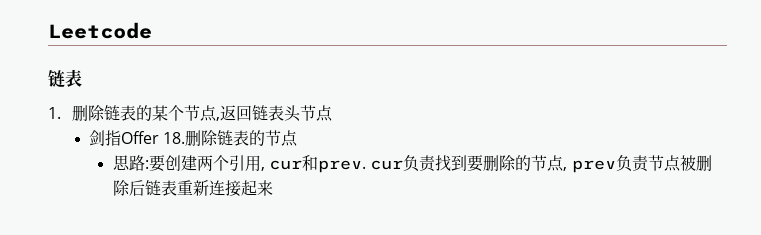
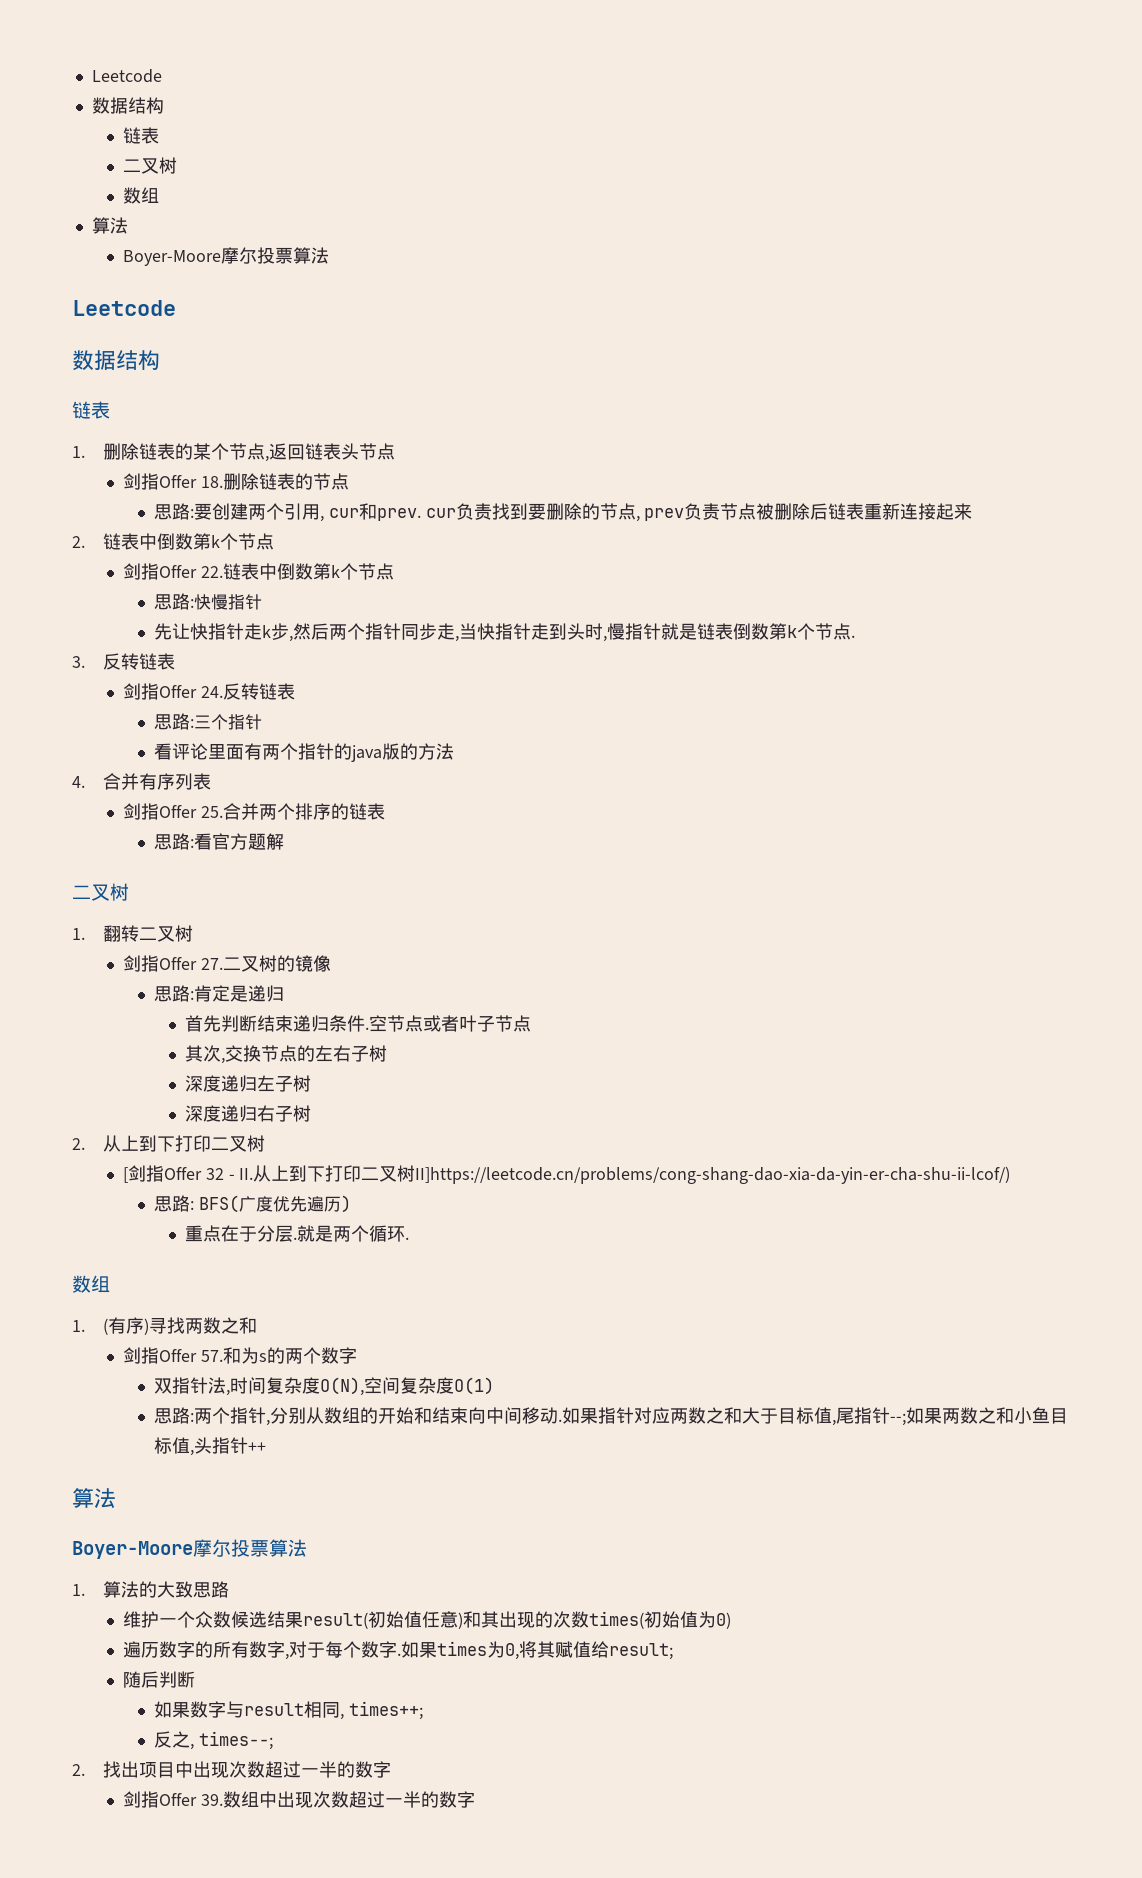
[48,22,152,39] Leetcode -> [91,69,162,83] [91,97,164,114] [122,127,159,144] [122,157,177,174] [122,187,159,204] [91,217,128,234] [122,247,329,266] [72,300,176,316] [72,350,160,371] Leetcode // 数据结构 // 链表 // 二叉树 // 数组 // 算法 // Boyer-Moore摩尔投票算法 // Leetcode // 数据结构
(273, 188) none -> [72,533,275,550] [122,563,394,580] [153,593,262,610] [153,623,855,642] [72,653,176,670] [122,683,295,700] [153,713,262,730] [153,743,454,762] [72,773,212,790] [122,803,385,820] [153,833,284,850] [72,883,129,901] [72,925,194,942] [122,955,331,972] [153,985,284,1002] [184,1015,531,1032] [184,1045,387,1064] [184,1075,311,1092] [184,1105,311,1122] [72,1135,266,1152] [122,1165,1011,1184] [153,1195,351,1213] [184,1225,409,1242] [72,1275,110,1293] [72,1317,258,1335] [122,1347,357,1364] [153,1377,494,1396] [153,1407,1068,1426] [153,1437,266,1456] [72,1488,116,1508] [72,1539,307,1559] [72,1581,230,1598] [122,1611,731,1629] [122,1641,673,1660] [122,1671,195,1688] [153,1701,423,1720] [153,1731,273,1750] [72,1761,392,1778] [122,1791,475,1808] // 2.链表中倒数第k个节点 // 剑指Offer 22.链表中倒数第k个节点 // 思路:快慢指针 // 先让快指针走k步,然后两个指针同步走,当快指针走到头时,慢指针就是链表倒数第k个节点. // 3.反转链表 // 剑指Offer 24.反转链表 // 思路:三个指针 // 看评论里面有两个指针的java版的方法 // 4.合并有序列表 // 剑指Offer 25.合并两个排序的链表 // 思路:看官方题解 // 二叉树 // 1.翻转二叉树 // 剑指Offer 27.二叉树的镜像 // 思路:肯定是递归 // 首先判断结束递归条件.空节点或者叶子节点 // 其次,交换节点的左右子树 // 深度递归左子树 // 深度递归右子树 // 2.从上到下打印二叉树 // [剑指Offer 32 - II.从上到下打印二叉树II]https://leetcode.cn/problems/cong-shang-dao-xia-da-yin-er-cha-shu-ii-lcof/) // 思路: BFS(广度优先遍历) // 重点在于分层.就是两个循环. // 数组 // 1. (有序)寻找两数之和 // 剑指Offer 57.和为s的两个数字 // 双指针法,时间复杂度O(N),空间复杂度O(1) // 思路:两个指针,分别从数组的开始和结束向中间移动.如果指针对应两数之和大于目标值,尾指针--;如果两数之和小鱼目标值,头指针++ // 算法 // Boyer-Moore摩尔投票算法 // 1.算法的大致思路 // 维护一个众数候选结果result(初始值任意)和其出现的次数times(初始值为0) // 遍历数字的所有数字,对于每个数字.如果times为0,将其赋值给result; // 随后判断 // 如果数字与result相同, times++; // 反之, times--; // 2.找出项目中出现次数超过一半的数字 // 剑指Offer 39.数组中出现次数超过一半的数字

